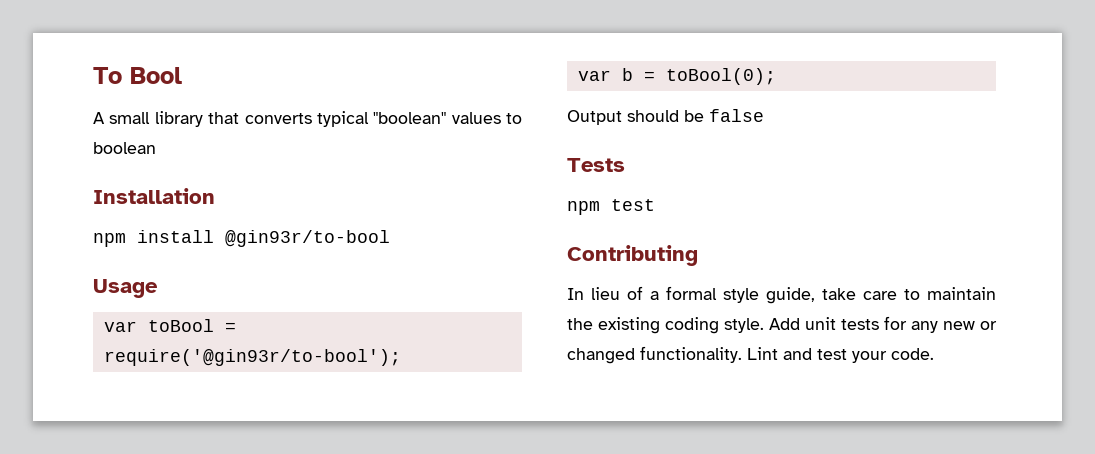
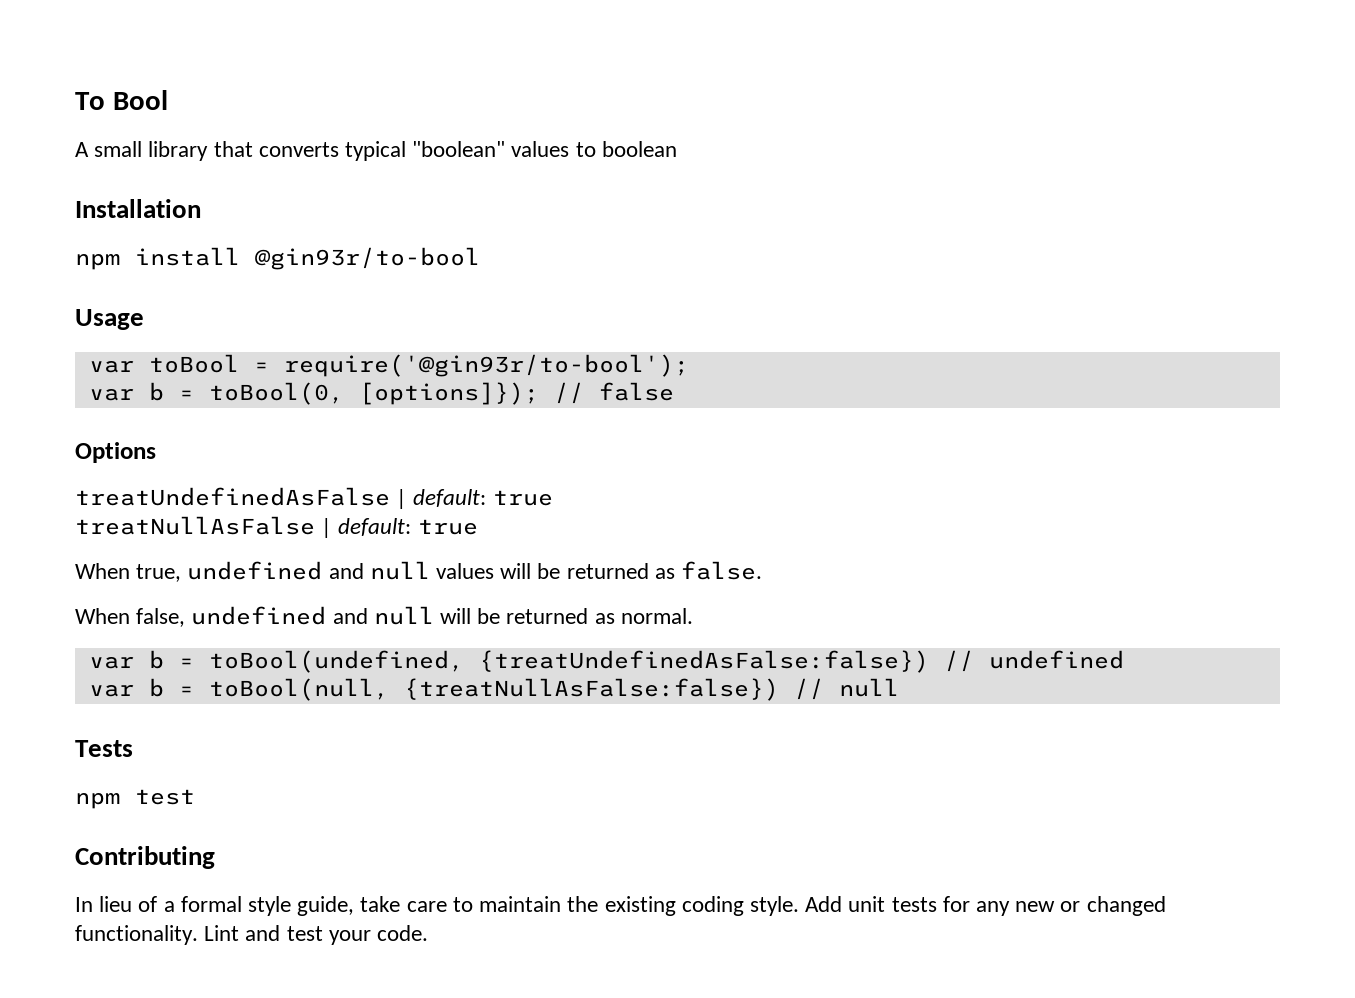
[665,68,776,85] [567,109,764,125] toBool(0); // Output should be false -> [208,382,674,405] [75,442,156,463] [75,487,553,509] [75,516,478,538] [75,561,763,582] [75,606,693,627] [88,650,1124,673] [88,678,899,701] toBool(0, [options]}); // false // Options // treatUndefinedAsFalse | default: true // treatNullAsFalse | default: true // When true, undefined and null values will be returned as false. // When false, undefined and null will be returned as normal. // var b = toBool(undefined, {treatUndefinedAsFalse:false}) // undefined // var b = toBool(null, {treatNullAsFalse:false}) // null

